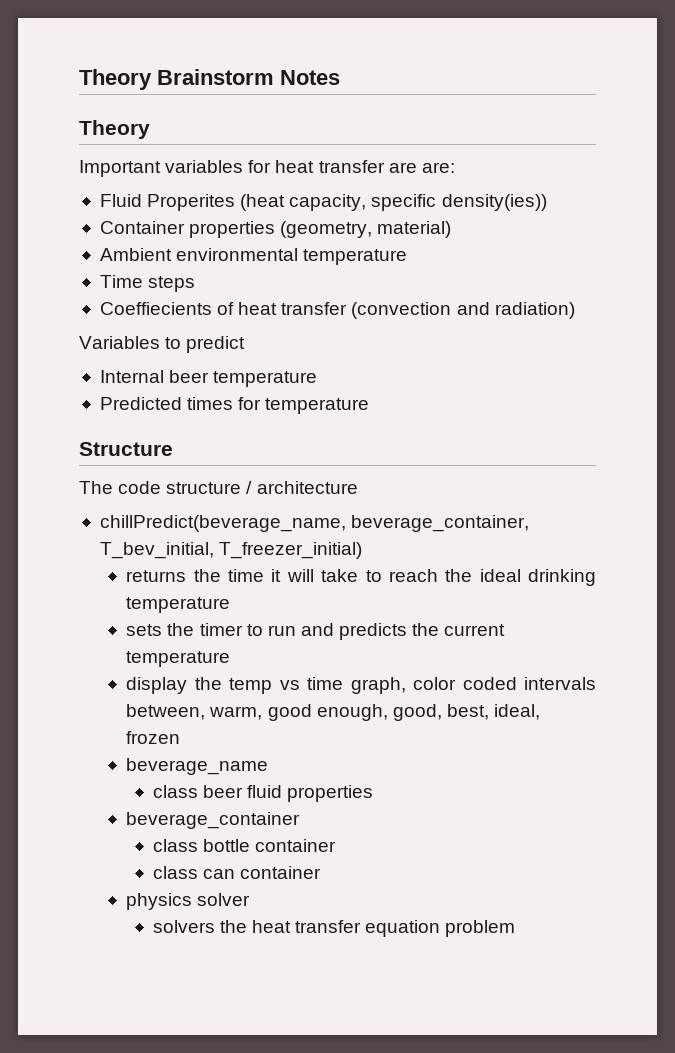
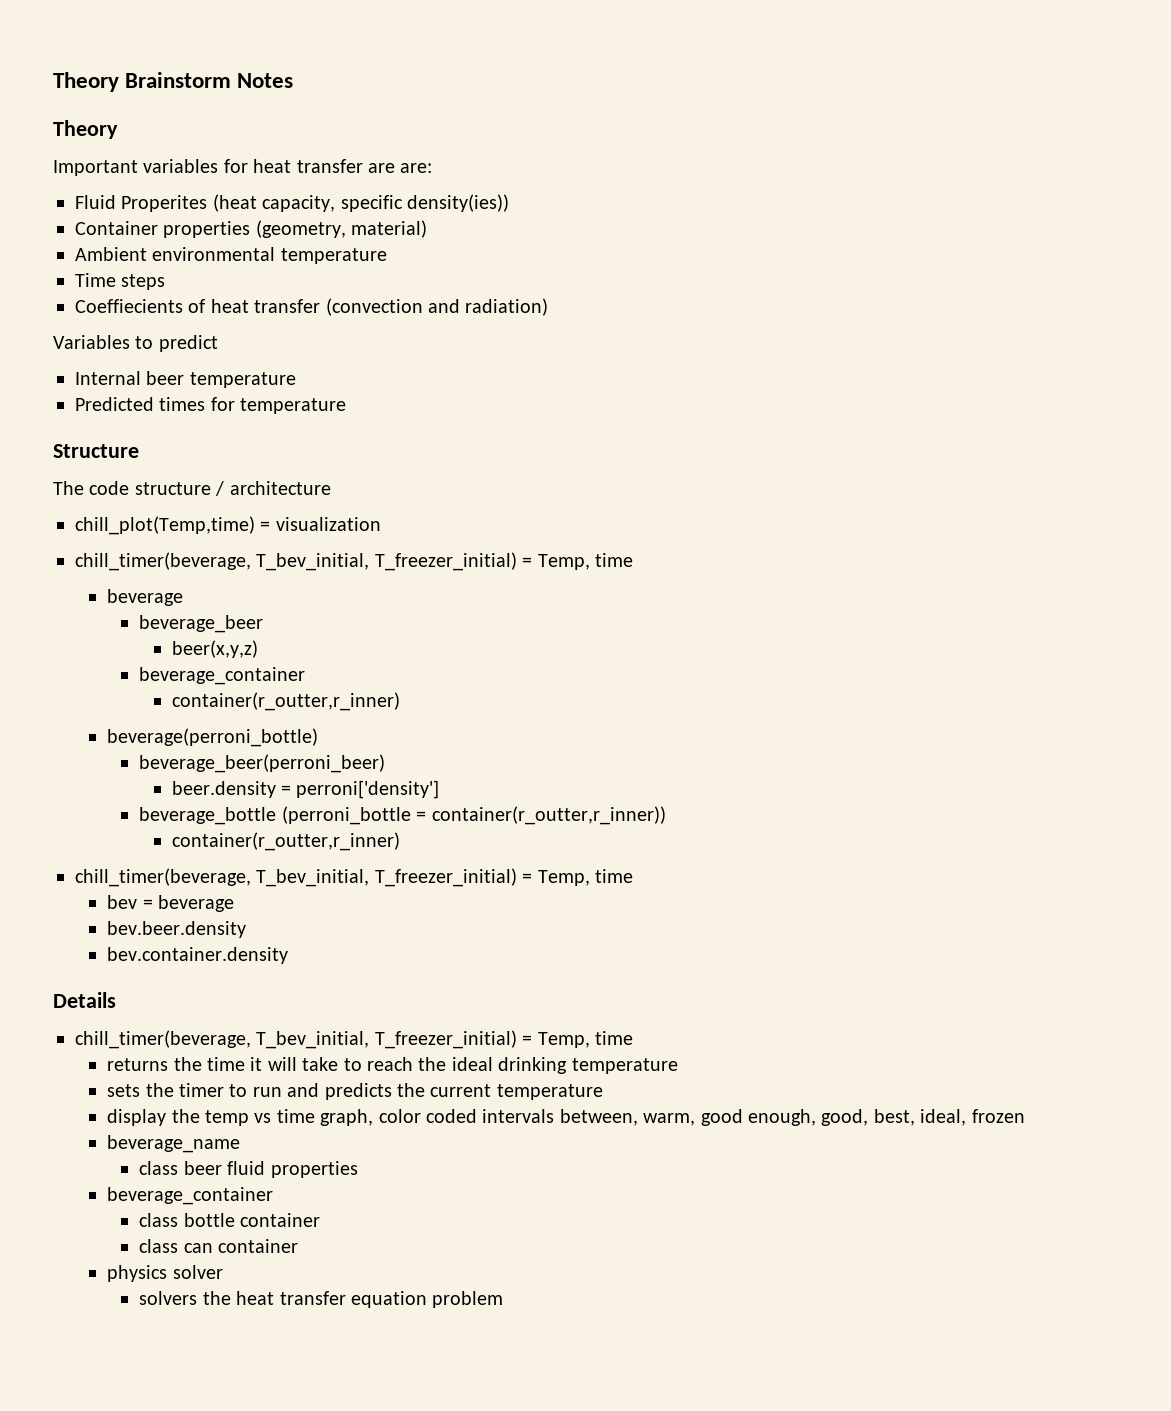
[99,515,530,532] [99,542,363,559] chillPredict(beverage_name, beverage_container, T_bev_initial, T_freezer_initial) -> [75,516,381,535] [75,552,633,571] [107,589,184,606] [139,615,264,633] [171,640,258,658] [139,667,306,685] [171,692,400,711] [107,728,319,747] [139,754,386,773] [171,780,440,799] [139,806,666,825] [171,832,400,851] [75,868,633,887] [107,895,234,912] [107,921,247,938] [107,947,289,964] [53,992,116,1008] [75,1030,633,1049] chill_plot(Temp,time) = visualization // chill_timer(beverage, T_bev_initial, T_freezer_initial) = Temp, time // beverage // beverage_beer // beer(x,y,z) // beverage_container // container(r_outter,r_inner) // beverage(perroni_bottle) // beverage_beer(perroni_beer) // beer.density = perroni['density'] // beverage_bottle (perroni_bottle = container(r_outter,r_inner)) // container(r_outter,r_inner) // chill_timer(beverage, T_bev_initial, T_freezer_initial) = Temp, time // bev = beverage // bev.beer.density // bev.container.density // Details // chill_timer(beverage, T_bev_initial, T_freezer_initial) = Temp, time

